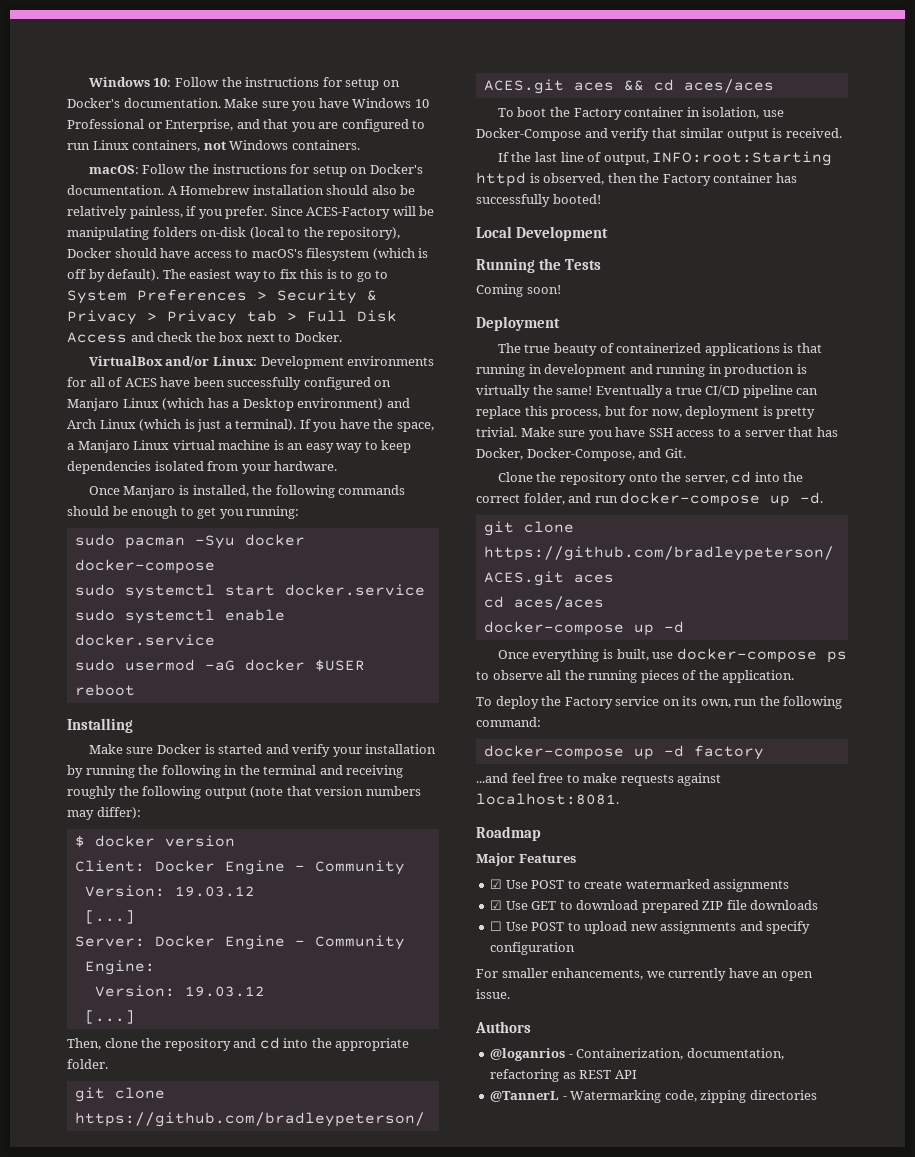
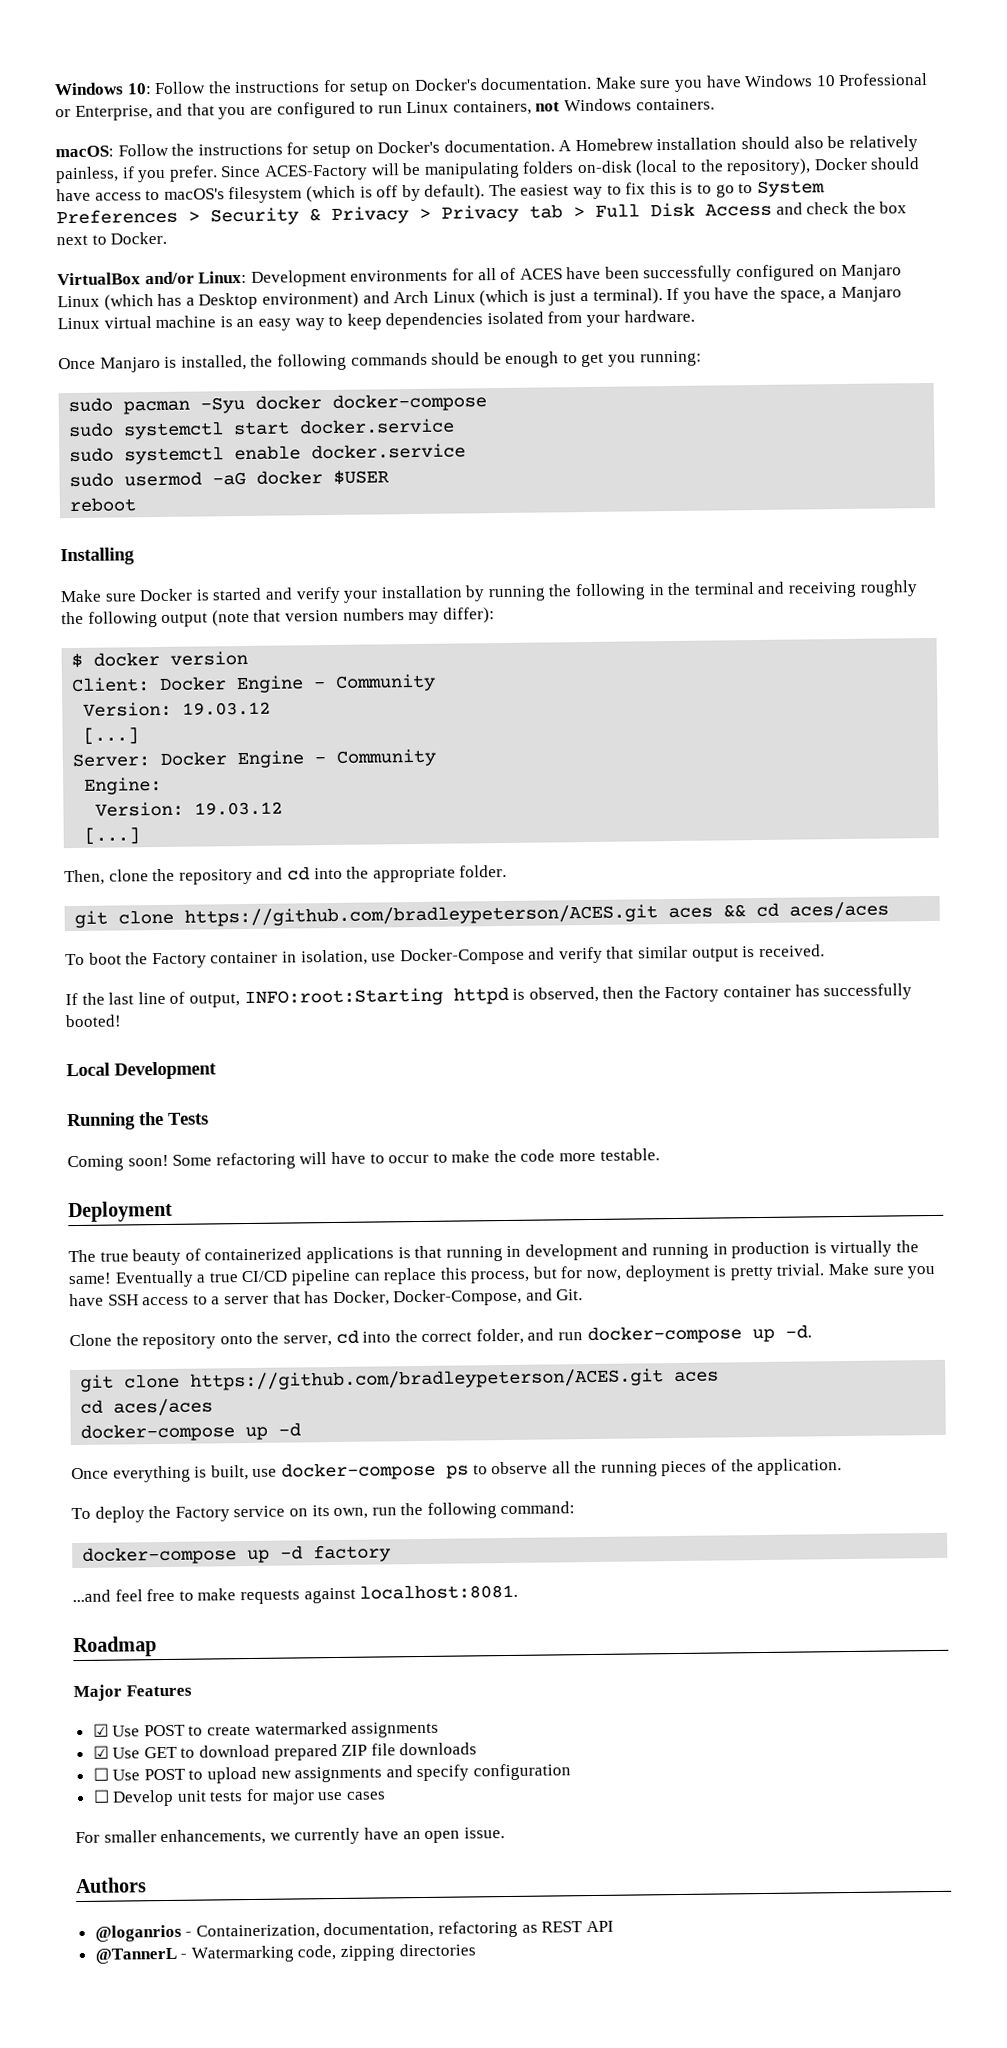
(561, 289) none -> [172,1148,660,1170] Some refactoring will have to occur to make the code more testable.
(576, 948) none -> [92,1788,386,1807] // ☐ Develop unit tests for major use cases

